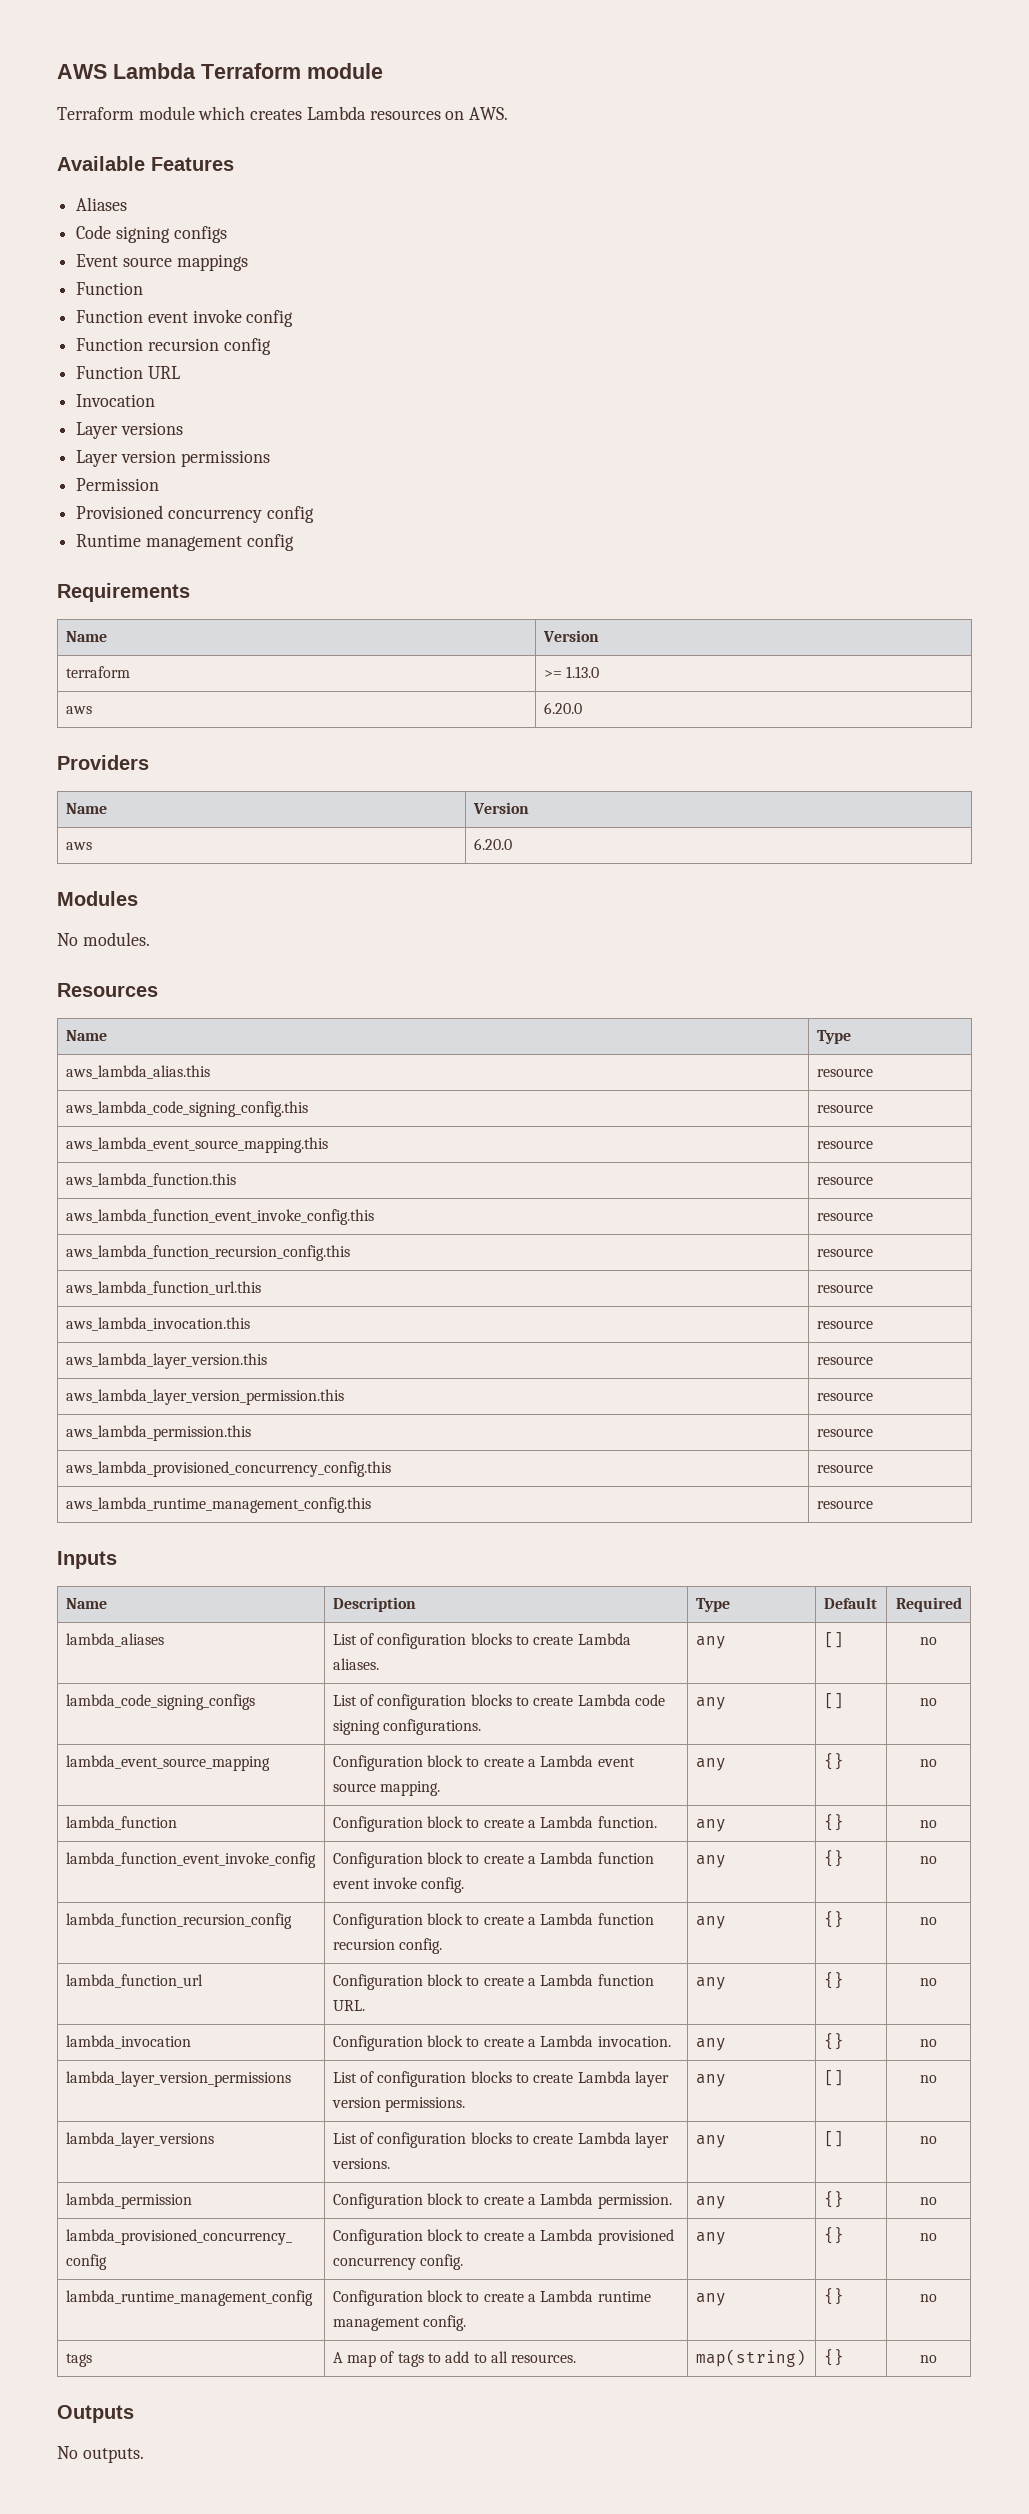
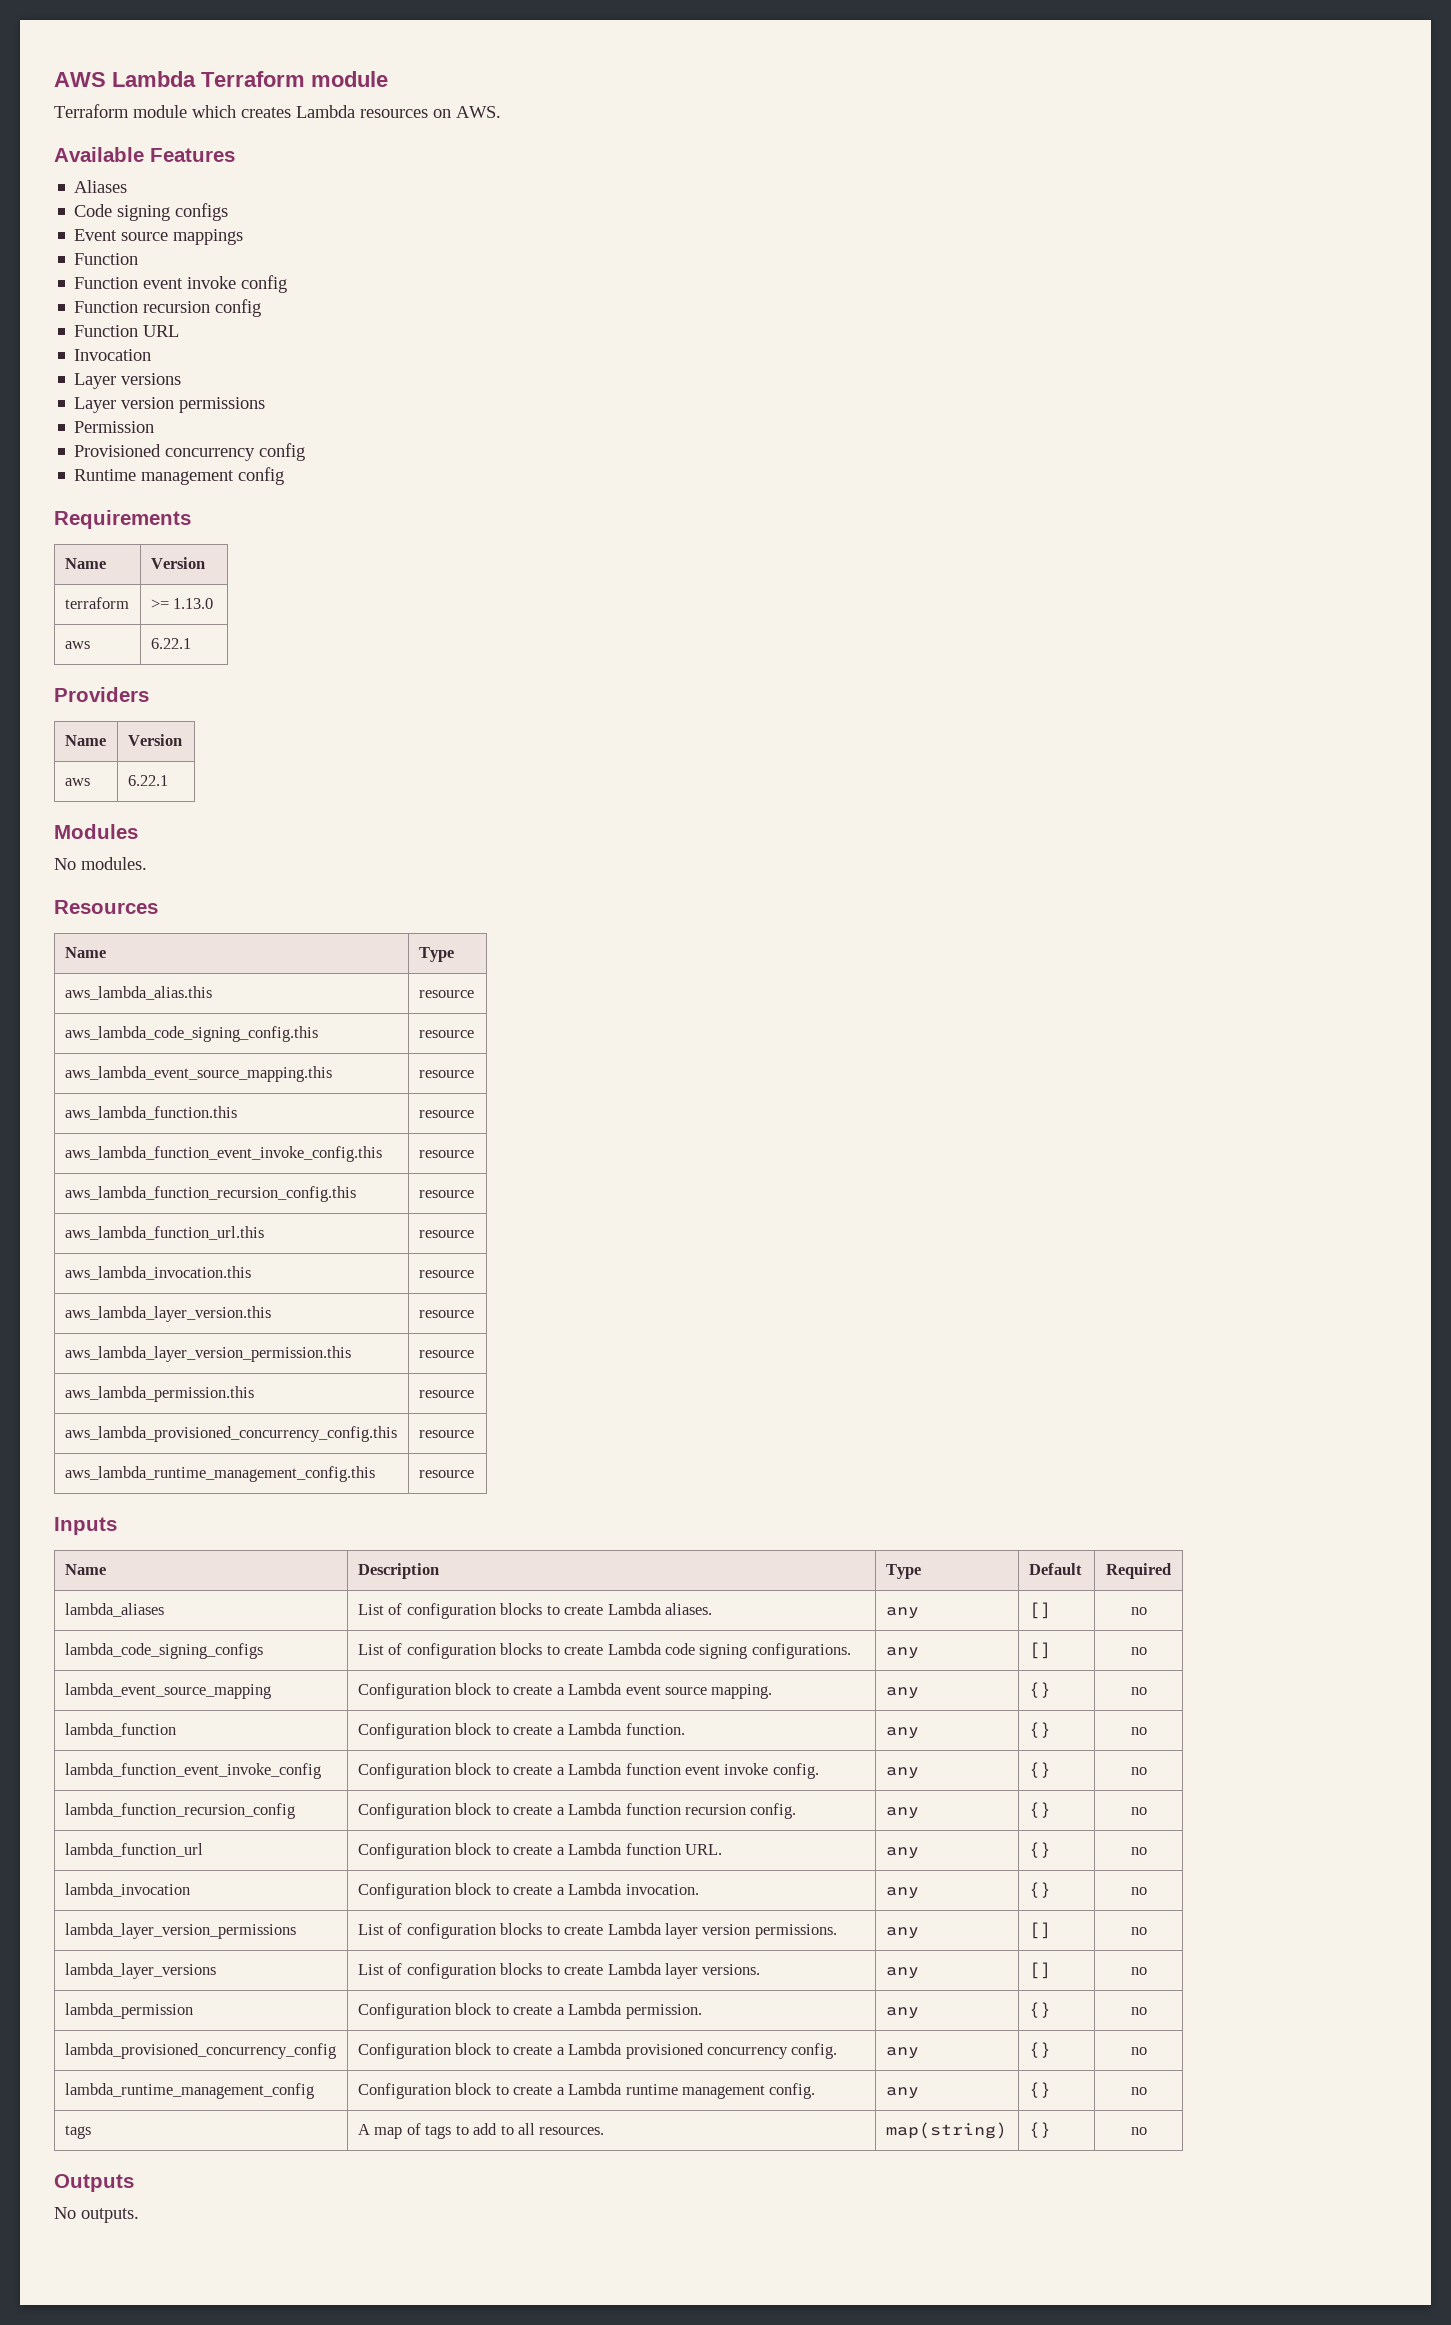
[543,702,582,714] 6.20.0 -> [150,638,191,649] 6.22.1
[473,838,512,850] 6.20.0 -> [127,775,168,786] 6.22.1

